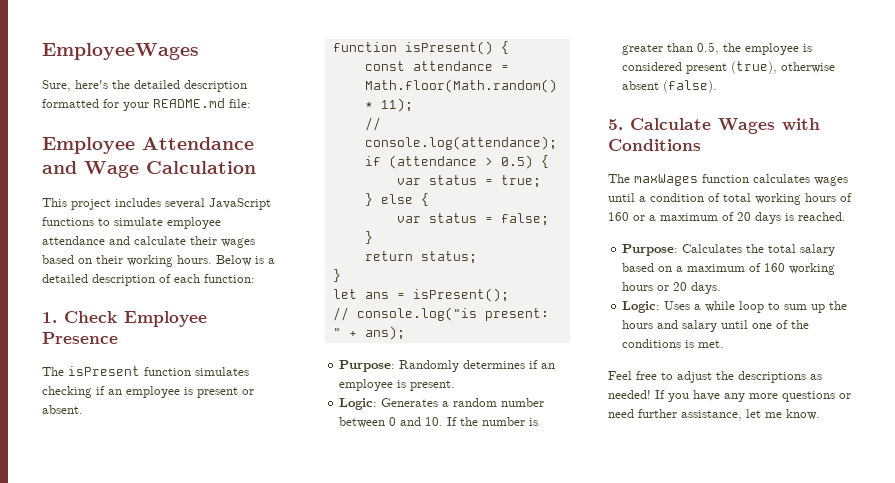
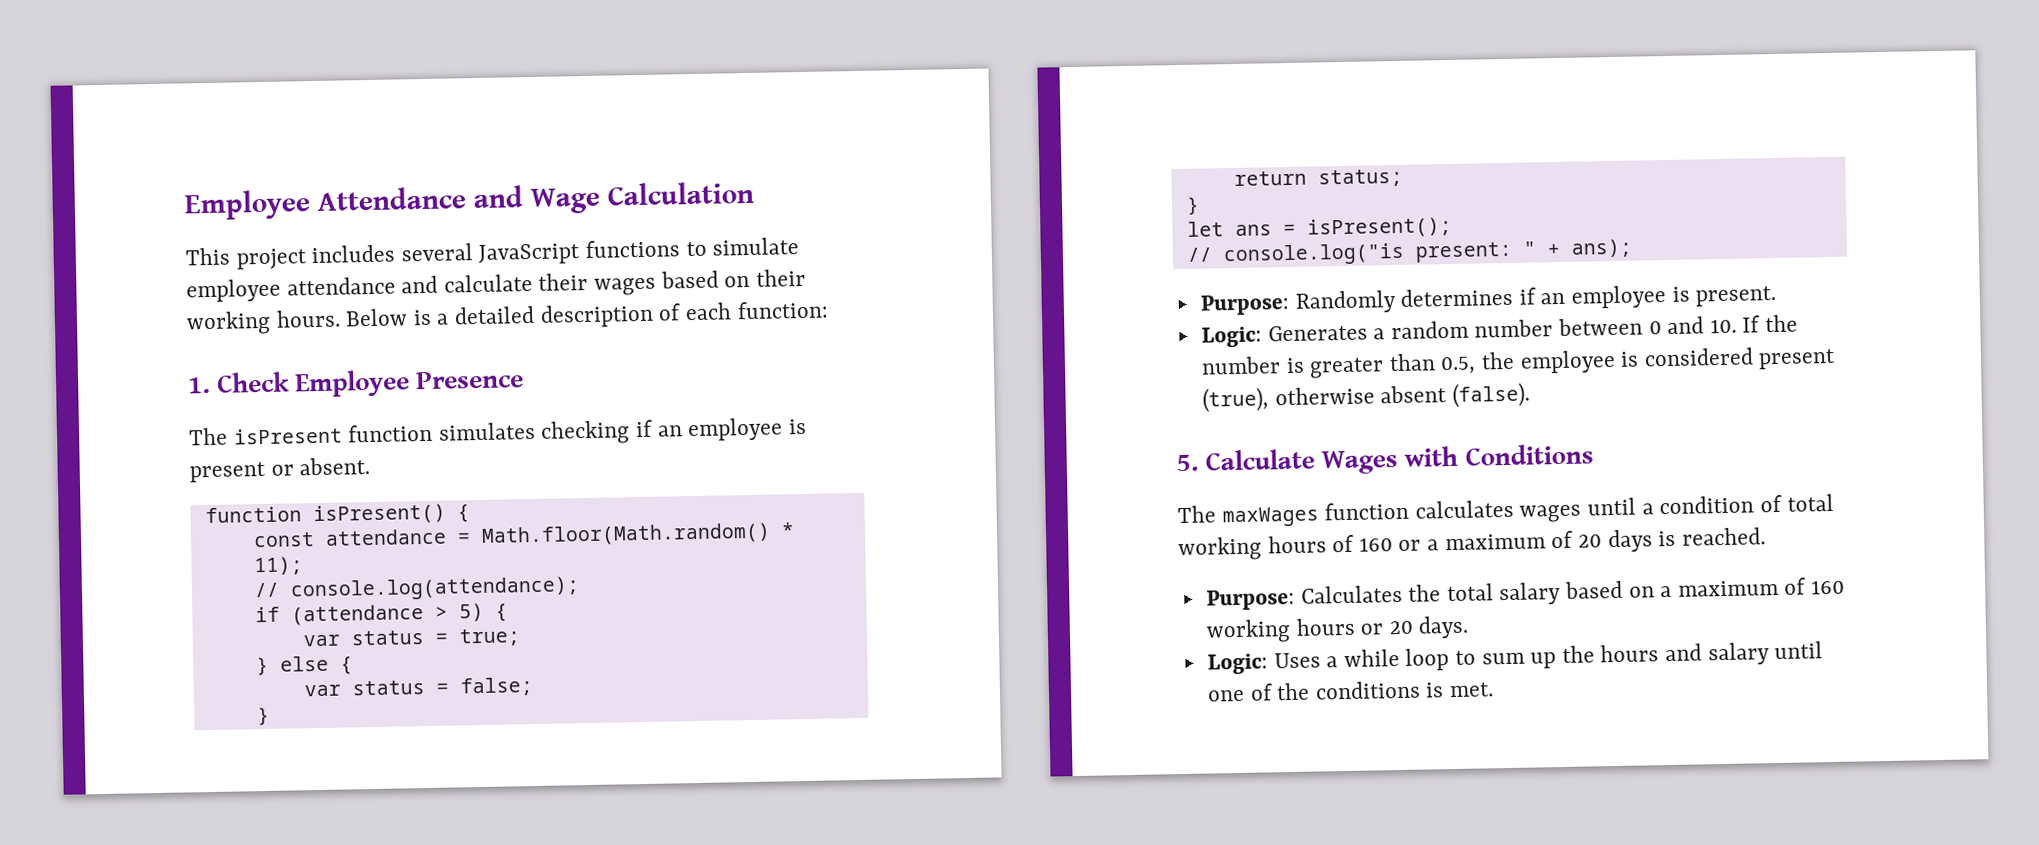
[42,43,199,60] [42,80,247,92] [42,98,251,111] EmployeeWages // Sure, here's the detailed description formatted for your README.md file: // -> (184, 205) none
[500,155,533,169] 0.5) -> [458,602,484,622] 5)
[608,371,822,383] [608,390,851,402] [608,409,820,421] // Feel free to adjust the descriptions as needed! If you have any more questions or need further assistance, let me know. -> (1495, 690) none

